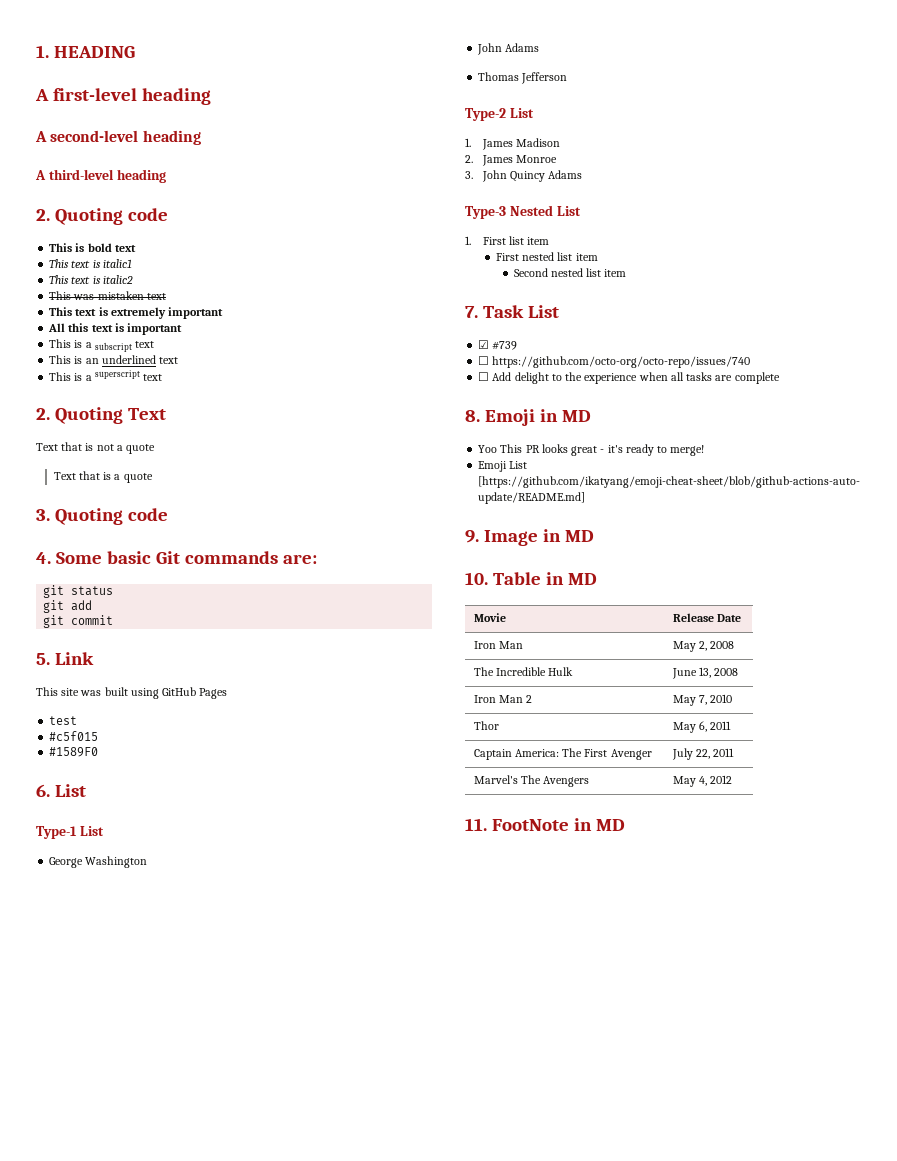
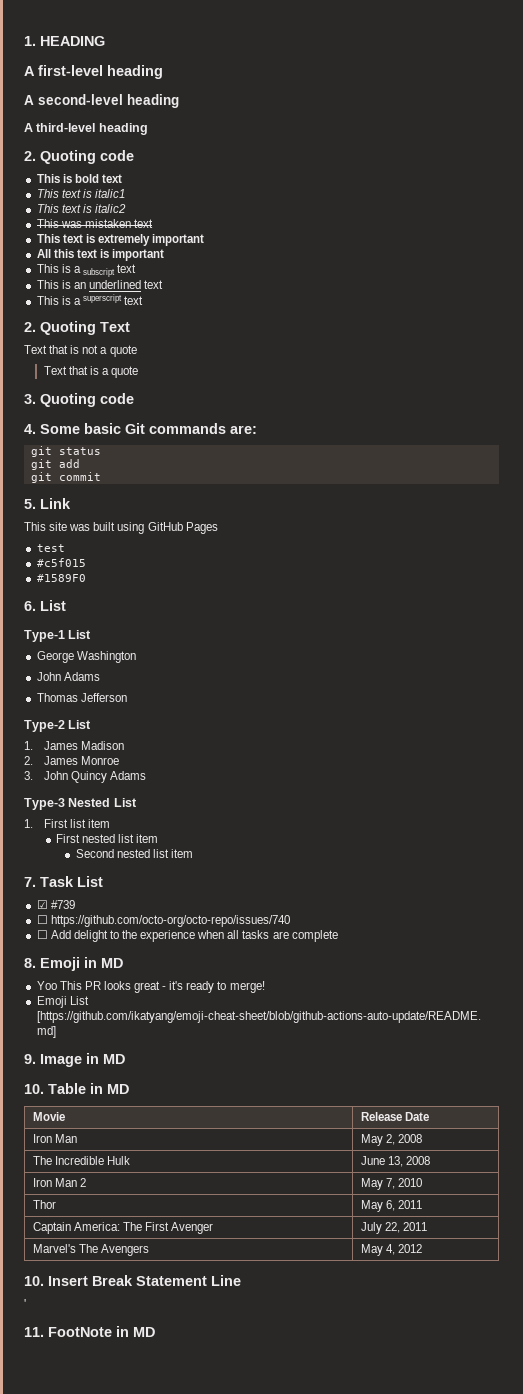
(733, 779) none -> [24,1275,241,1286] [24,1299,26,1308] // 10. Insert Break Statement Line // '

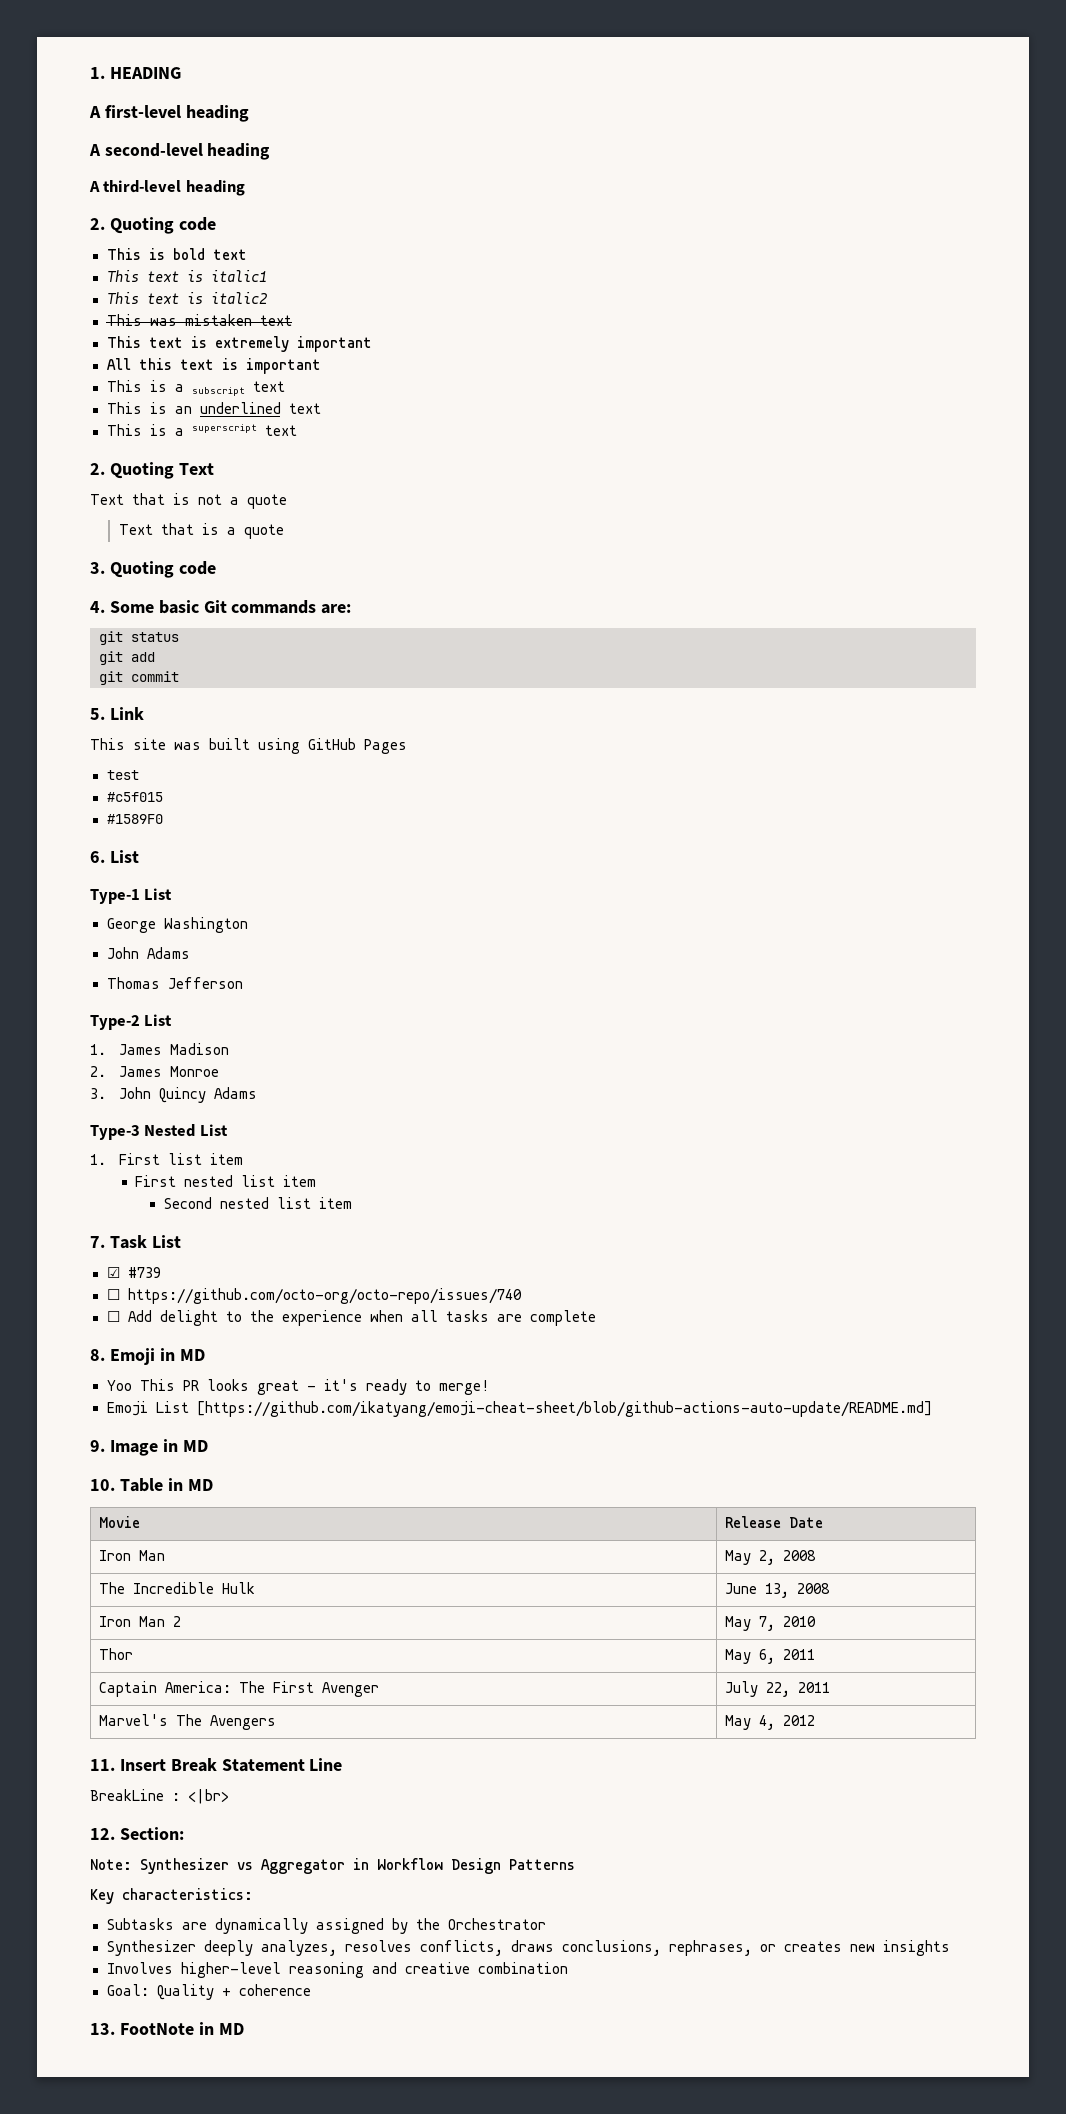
[24,1276,44,1286] 10. -> [90,1759,115,1771] 11.
[24,1299,26,1308] [24,1327,44,1337] ' // 11. -> [90,1789,229,1804] [90,1827,184,1840] [90,1858,575,1874] [90,1888,253,1904] [106,1918,546,1934] [106,1940,950,1956] [106,1962,568,1978] [106,1984,311,2000] [90,2023,115,2035] BreakLine : <|br> // 12. Section: // Note: Synthesizer vs Aggregator in Workflow Design Patterns // Key characteristics: // Subtasks are dynamically assigned by the Orchestrator // Synthesizer deeply analyzes, resolves conflicts, draws conclusions, rephrases, or creates new insights // Involves higher-level reasoning and creative combination // Goal: Quality + coherence // 13.

